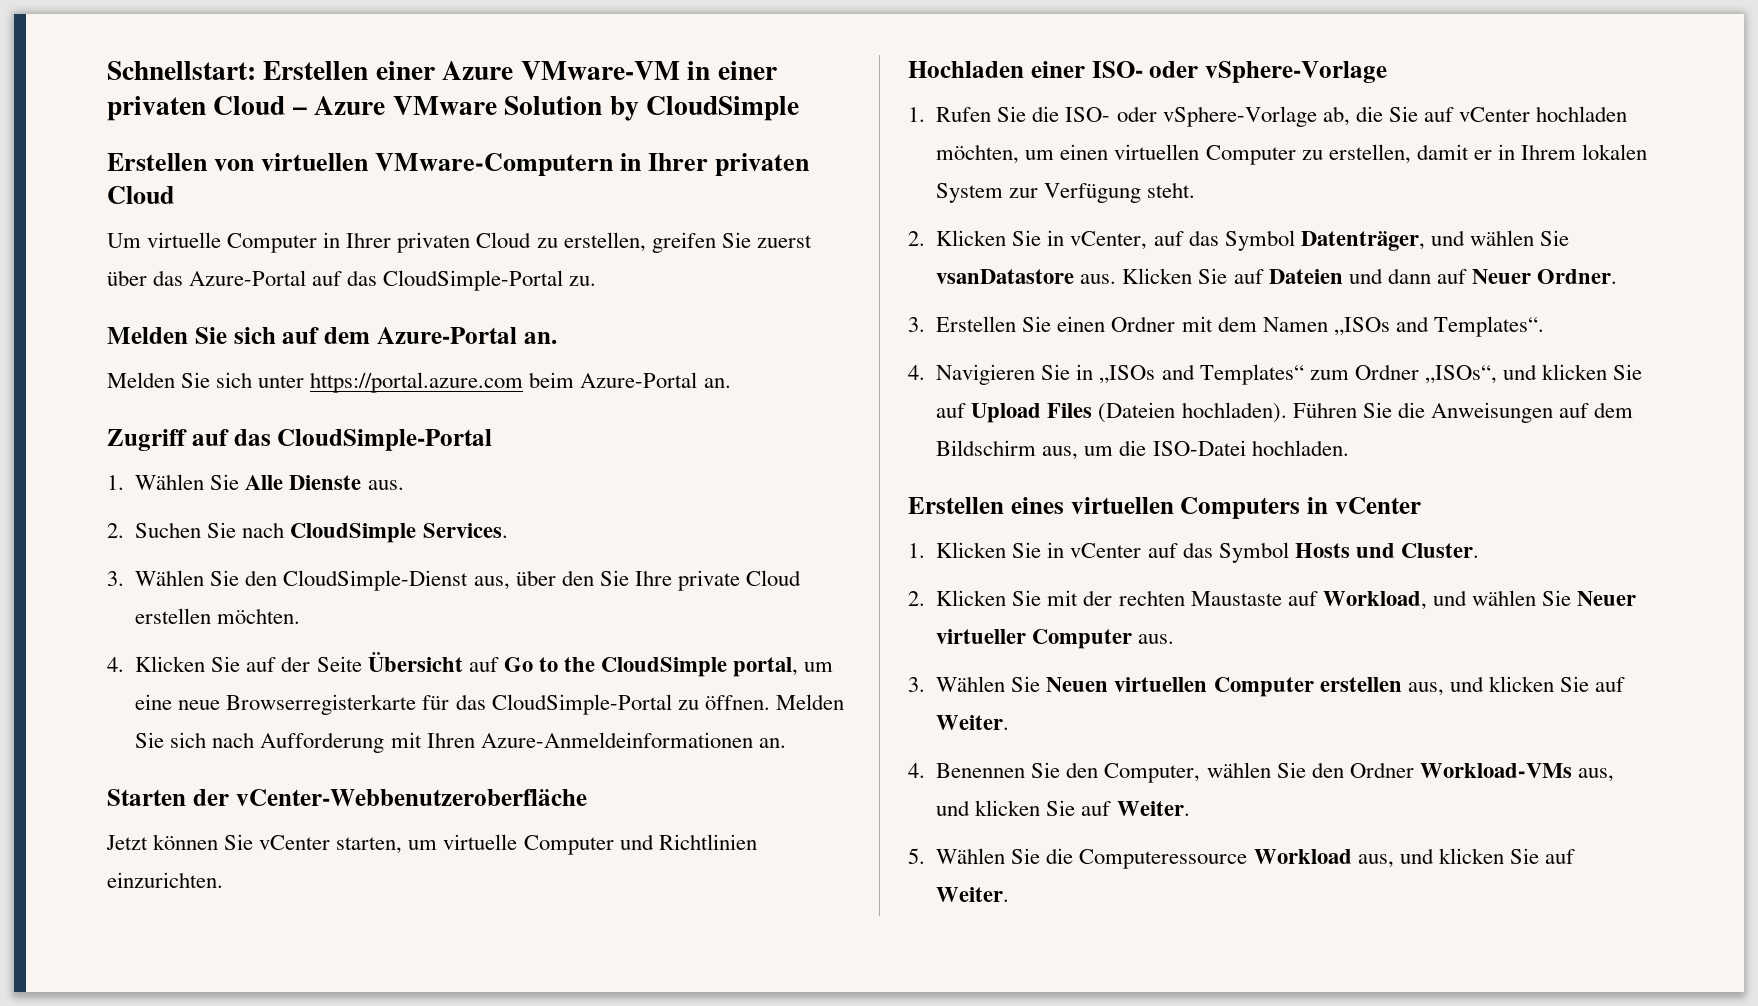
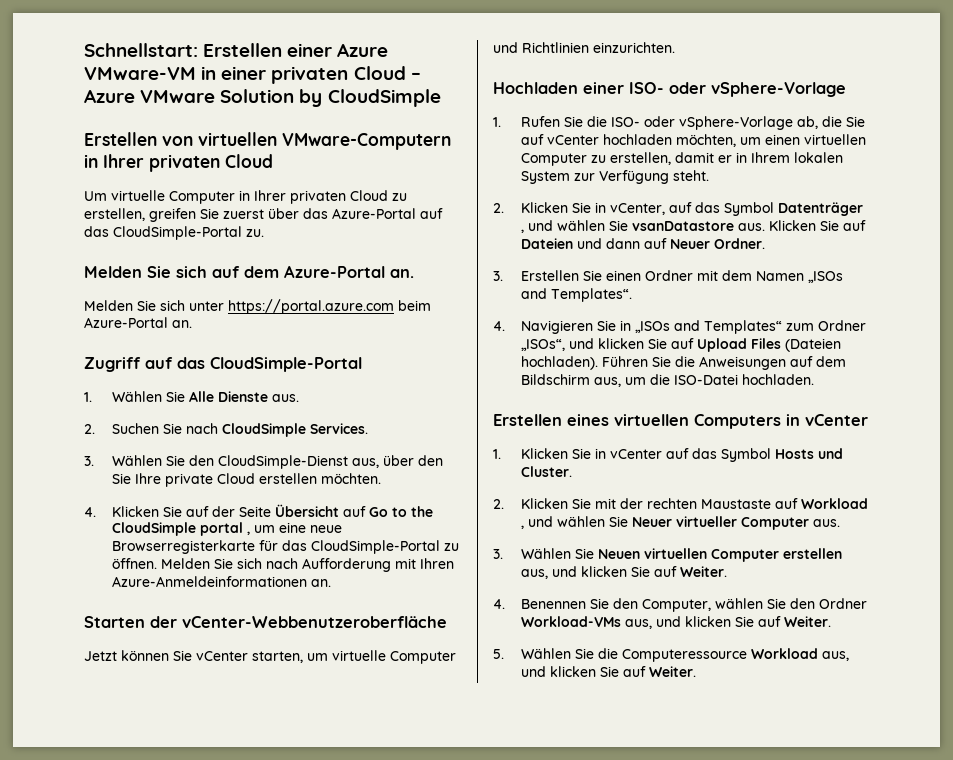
[733,657,799,677] portal, -> [199,522,250,536] portal ,
[1300,231,1425,251] Datenträger, -> [777,202,863,216] [520,229,524,233] Datenträger ,
[1322,591,1427,610] Workload, -> [800,498,868,509] [520,525,524,529] Workload ,

